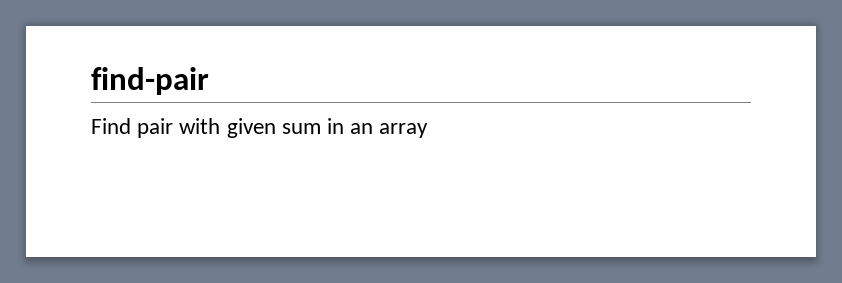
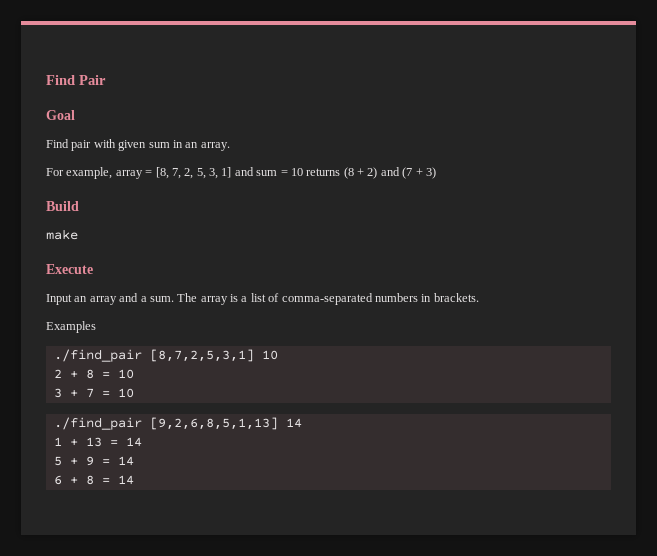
[91,67,209,95] find-pair -> [46,75,106,85] [46,110,75,120] Find Pair // Goal
[379,123,429,138] array -> [200,142,230,151] [46,167,436,179] [46,201,79,211] [46,229,78,240] [46,264,93,274] [46,293,479,305] [46,321,96,333] [53,349,278,362] [53,369,134,379] [53,388,134,398] [53,417,302,430] [53,437,142,447] [53,456,134,466] [53,475,134,485] array. // For example, array = [8, 7, 2, 5, 3, 1] and sum = 10 returns (8 + 2) and (7 + 3) // Build // make // Execute // Input an array and a sum. The array is a list of comma-separated numbers in brackets. // Examples // ./find_pair [8,7,2,5,3,1] 10 // 2 + 8 = 10 // 3 + 7 = 10 // ./find_pair [9,2,6,8,5,1,13] 14 // 1 + 13 = 14 // 5 + 9 = 14 // 6 + 8 = 14

